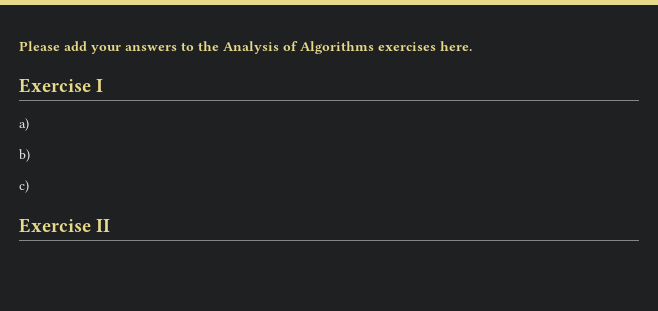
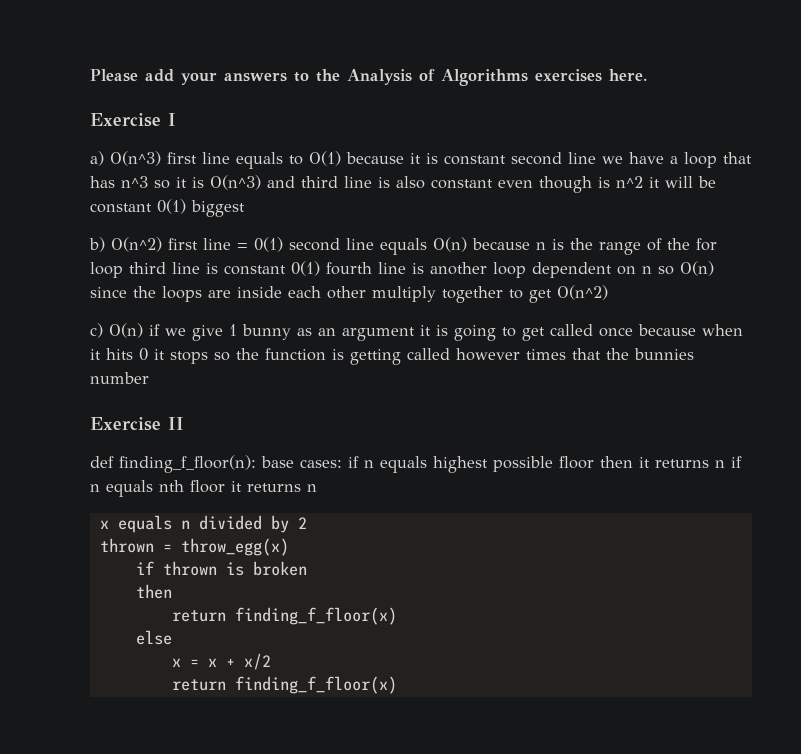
[19,149,30,162] [19,180,29,193] [19,218,111,233] // b) // c) // Exercise II -> [110,151,752,169] [90,175,716,193] [90,199,245,217] [89,237,717,255] [90,261,714,278] [90,285,608,303] [90,323,743,341] [90,348,694,365] [90,372,149,384] [90,417,184,431] [90,455,742,473] [90,480,317,497] [99,515,307,533] [99,538,289,556] [135,561,307,576] [135,584,172,599] [171,607,397,625] [135,630,172,645] [171,653,271,670] [171,676,397,694] O(n^3) first line equals to O(1) because it is constant second line we have a loop that has n^3 so it is O(n^3) and third line is also constant even though is n^2 it will be constant 0(1) biggest // b) O(n^2) first line = 0(1) second line equals O(n) because n is the range of the for loop third line is constant 0(1) fourth line is another loop dependent on n so O(n) since the loops are inside each other multiply together to get O(n^2) // c) O(n) if we give 1 bunny as an argument it is going to get called once because when it hits 0 it stops so the function is getting called however times that the bunnies number // Exercise II // def finding_f_floor(n): base cases: if n equals highest possible floor then it returns n if n equals nth floor it returns n // x equals n divided by 2 // thrown = throw_egg(x) // if thrown is broken // then // return finding_f_floor(x) // else // x = x + x/2 // return finding_f_floor(x)

